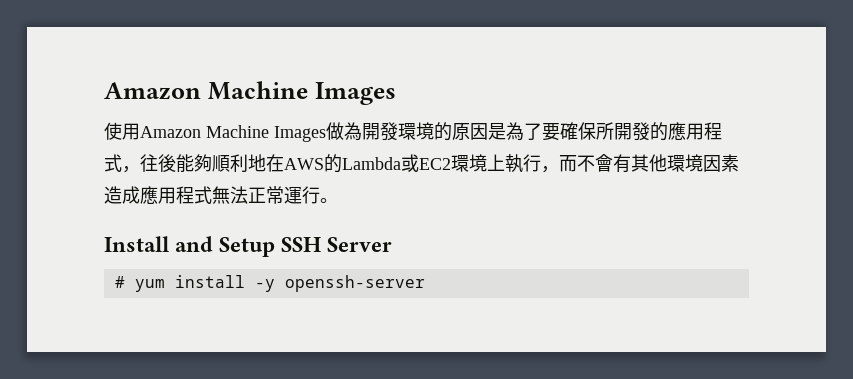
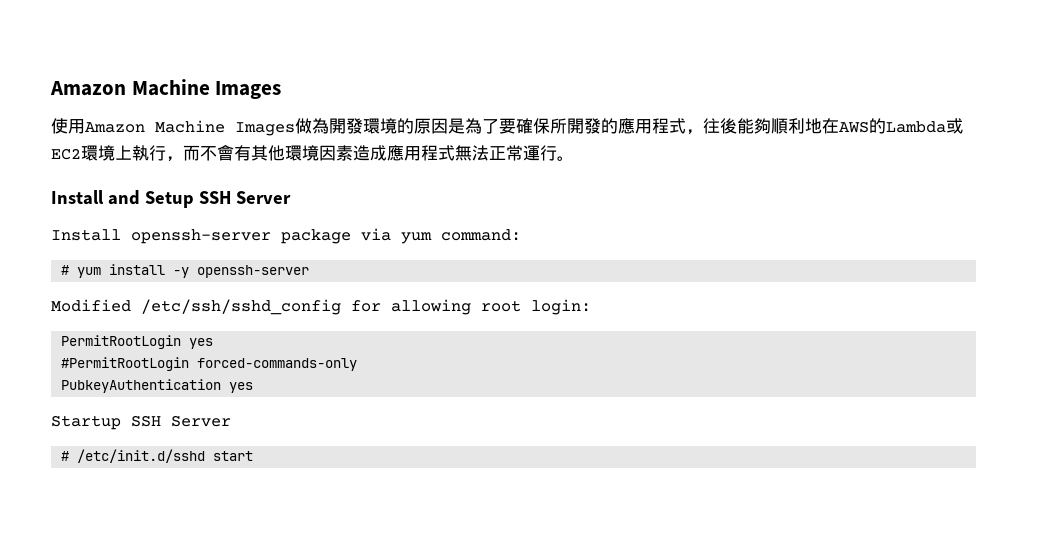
(393, 244) none -> [51,228,521,244] // Install openssh-server package via yum command:
(425, 283) none -> [51,299,591,315] [61,335,214,349] [61,357,358,371] [61,379,254,393] [51,415,231,430] [61,449,254,463] // Modified /etc/ssh/sshd_config for allowing root login: // PermitRootLogin yes // #PermitRootLogin forced-commands-only // PubkeyAuthentication yes // Startup SSH Server // # /etc/init.d/sshd start

